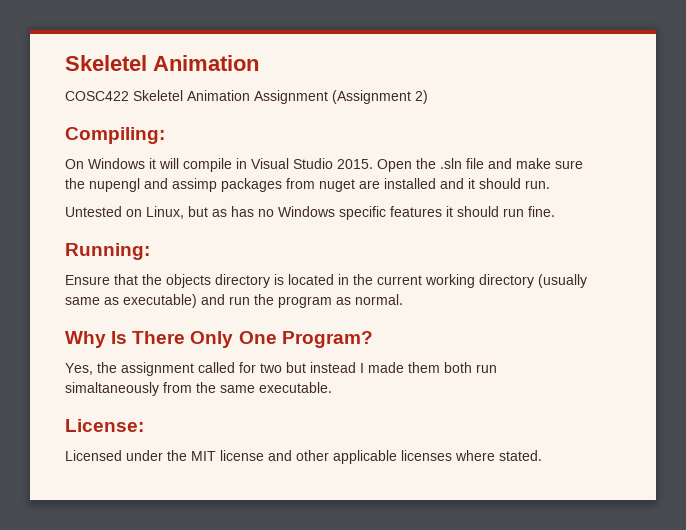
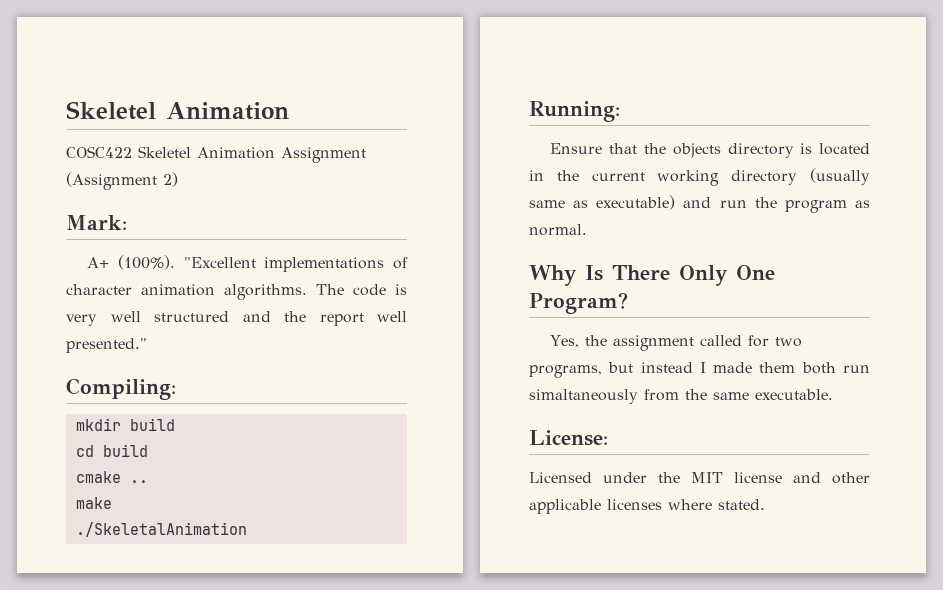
[65,127,165,144] [65,158,583,172] [65,178,550,192] [65,206,555,220] Compiling: // On Windows it will compile in Visual Studio 2015. Open the .sln file and make sure the nupengl and assimp packages from nuget are installed and it should run. // Untested on Linux, but as has no Windows specific features it should run fine. -> [66,215,127,230] [87,255,408,272] [66,284,407,300] [66,311,407,326] [66,338,147,353] [66,378,176,400] [75,418,175,431] [75,444,148,457] [75,471,148,483] [75,497,112,509] [75,522,247,537] Mark: // A+ (100%). "Excellent implementations of character animation algorithms. The code is very well structured and the report well presented." // Compiling: // mkdir build // cd build // cmake .. // make // ./SkeletalAnimation
(282, 368) none -> [529,365,602,378] programs,

